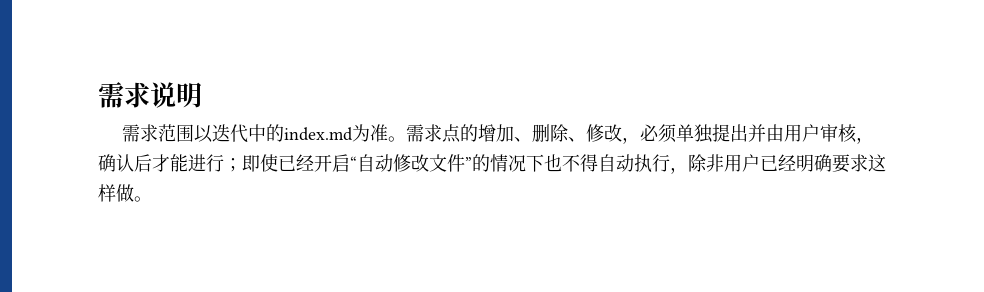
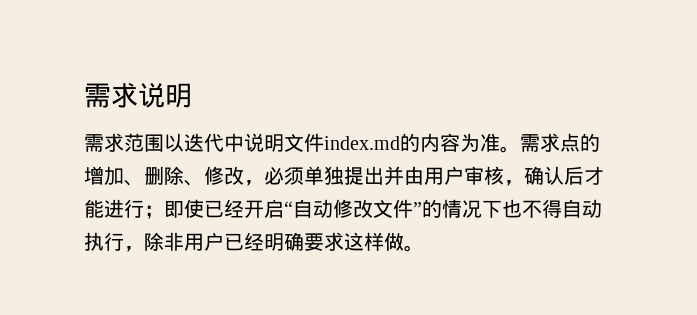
[265,124,353,142] 的index.md -> [244,133,460,152] 说明文件index.md的内容

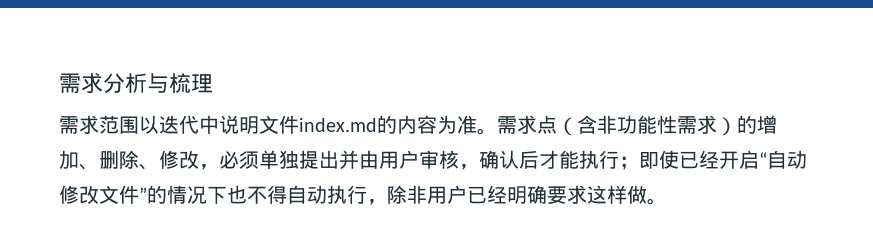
[84,82,192,108] 需求说明 -> [59,73,213,94] 需求分析与梳理
(580, 142) none -> [557,115,737,136] （含非功能性需求）
[104,199,124,218] 进 -> [579,150,599,169] 执

